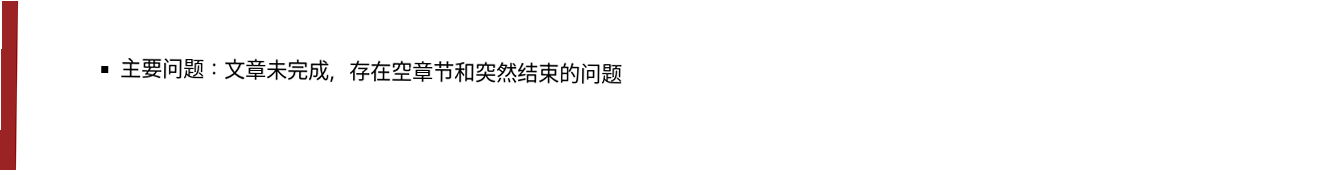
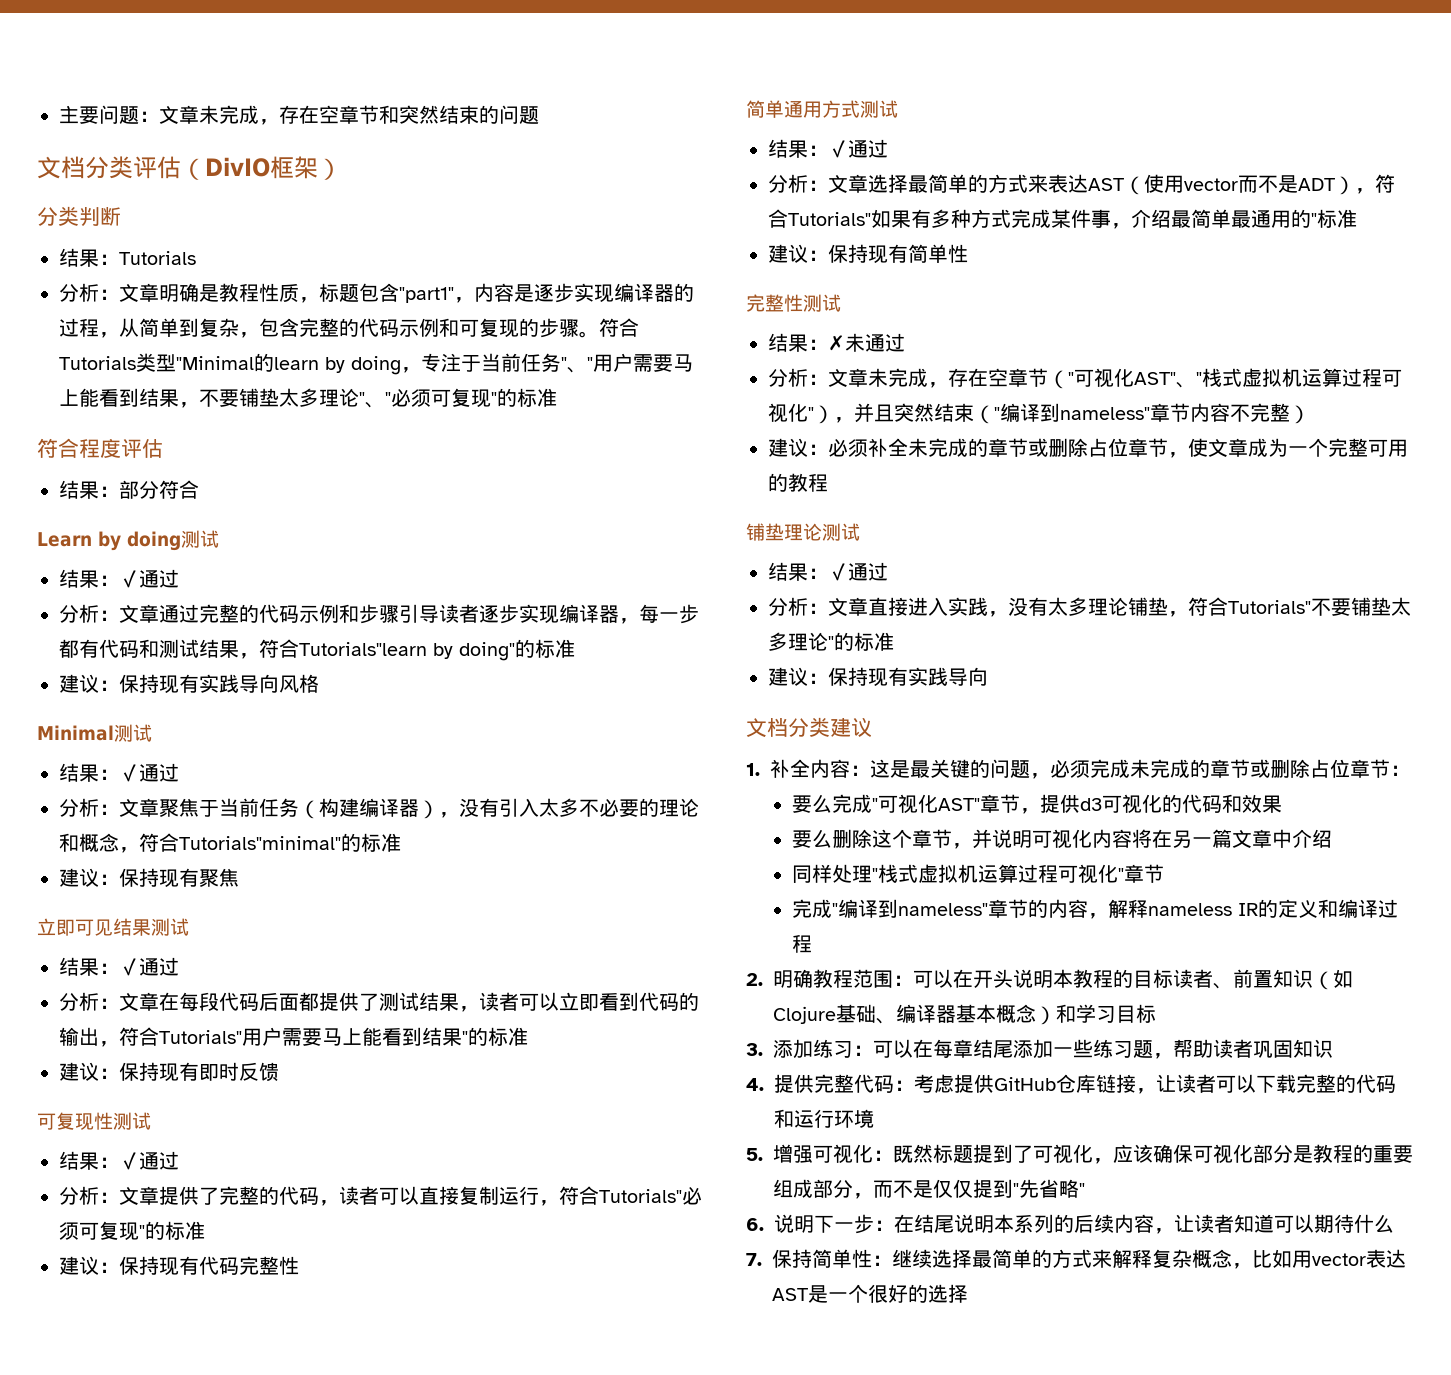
(624, 74) none -> [37,156,342,180] [37,206,121,226] [59,248,196,267] [59,283,694,303] [59,318,639,338] [59,353,693,375] [59,388,557,408] [37,438,163,458] [59,480,199,499] [37,530,219,551] [59,569,179,588] [59,604,699,624] [59,639,575,661] [59,674,319,694] [37,724,152,742] [59,763,179,782] [59,798,699,819] [59,833,401,853] [59,868,239,888] [37,918,189,936] [59,957,179,976] [59,992,699,1012] [59,1027,528,1047] [59,1062,279,1082] [37,1112,151,1130] [59,1151,179,1170] [59,1186,702,1206] [59,1221,205,1241] [59,1256,299,1276] [746,100,898,118] [768,139,888,158] [768,174,1395,195] [768,209,1357,229] [768,244,968,264] [746,294,841,312] [768,333,905,352] [768,368,1402,389] [768,403,1310,424] [768,438,1408,458] [768,473,828,492] [746,523,860,541] [768,562,888,581] [768,597,1411,617] [768,632,894,651] [768,667,988,687] [746,717,872,738] [746,759,1411,779] [792,794,1283,814] [792,829,1333,849] [792,864,1165,884] [792,899,1399,919] [792,934,813,953] [746,969,1353,990] [773,1004,1156,1025] [746,1039,1333,1059] [746,1074,1396,1094] [774,1109,874,1128] [746,1144,1413,1164] [773,1179,1085,1199] [746,1214,1394,1234] [746,1249,1406,1269] [772,1284,968,1303] // 文档分类评估（DivIO框架） // 分类判断 // 结果：Tutorials // 分析：文章明确是教程性质，标题包含"part1"，内容是逐步实现编译器的过程，从简单到复杂，包含完整的代码示例和可复现的步骤。符合Tutorials类型"Minimal的learn by doing，专注于当前任务"、"用户需要马上能看到结果，不要铺垫太多理论"、"必须可复现"的标准 // 符合程度评估 // 结果：部分符合 // Learn by doing测试 // 结果：✓通过 // 分析：文章通过完整的代码示例和步骤引导读者逐步实现编译器，每一步都有代码和测试结果，符合Tutorials"learn by doing"的标准 // 建议：保持现有实践导向风格 // Minimal测试 // 结果：✓通过 // 分析：文章聚焦于当前任务（构建编译器），没有引入太多不必要的理论和概念，符合Tutorials"minimal"的标准 // 建议：保持现有聚焦 // 立即可见结果测试 // 结果：✓通过 // 分析：文章在每段代码后面都提供了测试结果，读者可以立即看到代码的输出，符合Tutorials"用户需要马上能看到结果"的标准 // 建议：保持现有即时反馈 // 可复现性测试 // 结果：✓通过 // 分析：文章提供了完整的代码，读者可以直接复制运行，符合Tutorials"必须可复现"的标准 // 建议：保持现有代码完整性 // 简单通用方式测试 // 结果：✓通过 // 分析：文章选择最简单的方式来表达AST（使用vector而不是ADT），符合Tutorials"如果有多种方式完成某件事，介绍最简单最通用的"标准 // 建议：保持现有简单性 // 完整性测试 // 结果：✗未通过 // 分析：文章未完成，存在空章节（"可视化AST"、"栈式虚拟机运算过程可视化"），并且突然结束（"编译到nameless"章节内容不完整） // 建议：必须补全未完成的章节或删除占位章节，使文章成为一个完整可用的教程 // 铺垫理论测试 // 结果：✓通过 // 分析：文章直接进入实践，没有太多理论铺垫，符合Tutorials"不要铺垫太多理论"的标准 // 建议：保持现有实践导向 // 文档分类建议 // 1.补全内容：这是最关键的问题，必须完成未完成的章节或删除占位章节： // 要么完成"可视化AST"章节，提供d3可视化的代码和效果 // 要么删除这个章节，并说明可视化内容将在另一篇文章中介绍 // 同样处理"栈式虚拟机运算过程可视化"章节 // 完成"编译到nameless"章节的内容，解释nameless IR的定义和编译过程 // 2.明确教程范围：可以在开头说明本教程的目标读者、前置知识（如Clojure基础、编译器基本概念）和学习目标 // 3.添加练习：可以在每章结尾添加一些练习题，帮助读者巩固知识 // 4.提供完整代码：考虑提供GitHub仓库链接，让读者可以下载完整的代码和运行环境 // 5.增强可视化：既然标题提到了可视化，应该确保可视化部分是教程的重要组成部分，而不是仅仅提到"先省略" // 6.说明下一步：在结尾说明本系列的后续内容，让读者知道可以期待什么 // 7.保持简单性：继续选择最简单的方式来解释复杂概念，比如用vector表达AST是一个很好的选择

